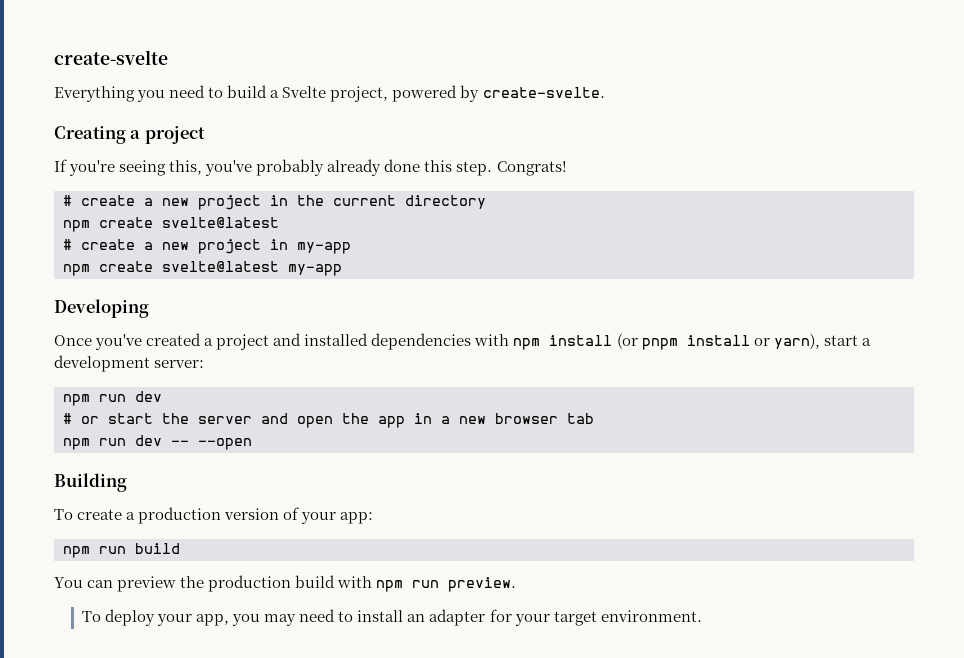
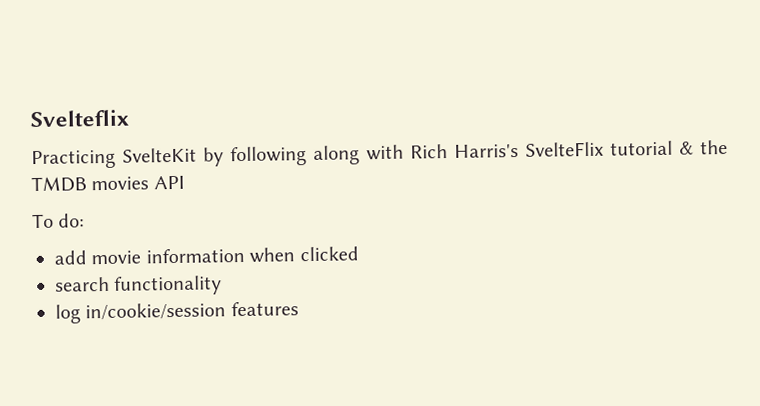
[54,50,168,65] [54,85,605,102] [54,126,205,144] [54,159,567,176] [63,195,486,210] [63,217,279,232] [63,239,351,254] [63,261,342,276] [54,299,149,318] [54,333,871,350] [54,355,205,372] [63,391,162,406] [63,413,594,428] [63,435,252,450] [54,473,127,492] [54,507,374,524] [63,543,180,558] [54,575,517,592] [81,609,702,626] create-svelte // Everything you need to build a Svelte project, powered by create-svelte. // Creating a project // If you're seeing this, you've probably already done this step. Congrats! // # create a new project in the current directory // npm create svelte@latest // # create a new project in my-app // npm create svelte@latest my-app // Developing // Once you've created a project and installed dependencies with npm install (or pnpm install or yarn), start a development server: // npm run dev // # or start the server and open the app in a new browser tab // npm run dev -- --open // Building // To create a production version of your app: // npm run build // You can preview the production build with npm run preview. // To deploy your app, you may need to install an adapter for your target environment. -> [30,109,129,128] [31,139,728,170] [31,175,185,193] [32,213,85,229] [54,246,359,265] [55,275,223,296] [55,301,299,324] Svelteflix // Practicing SvelteKit by following along with Rich Harris's SvelteFlix tutorial & the TMDB movies API // To do: // add movie information when clicked // search functionality // log in/cookie/session features

